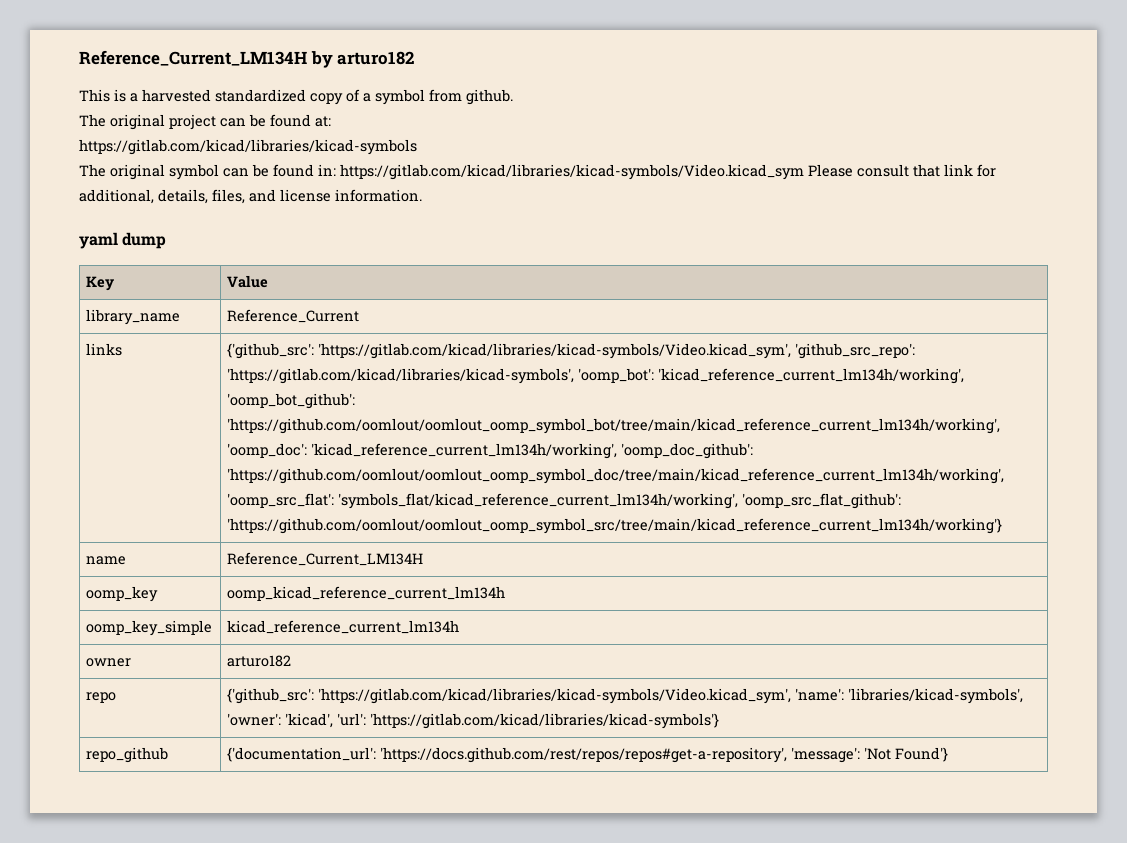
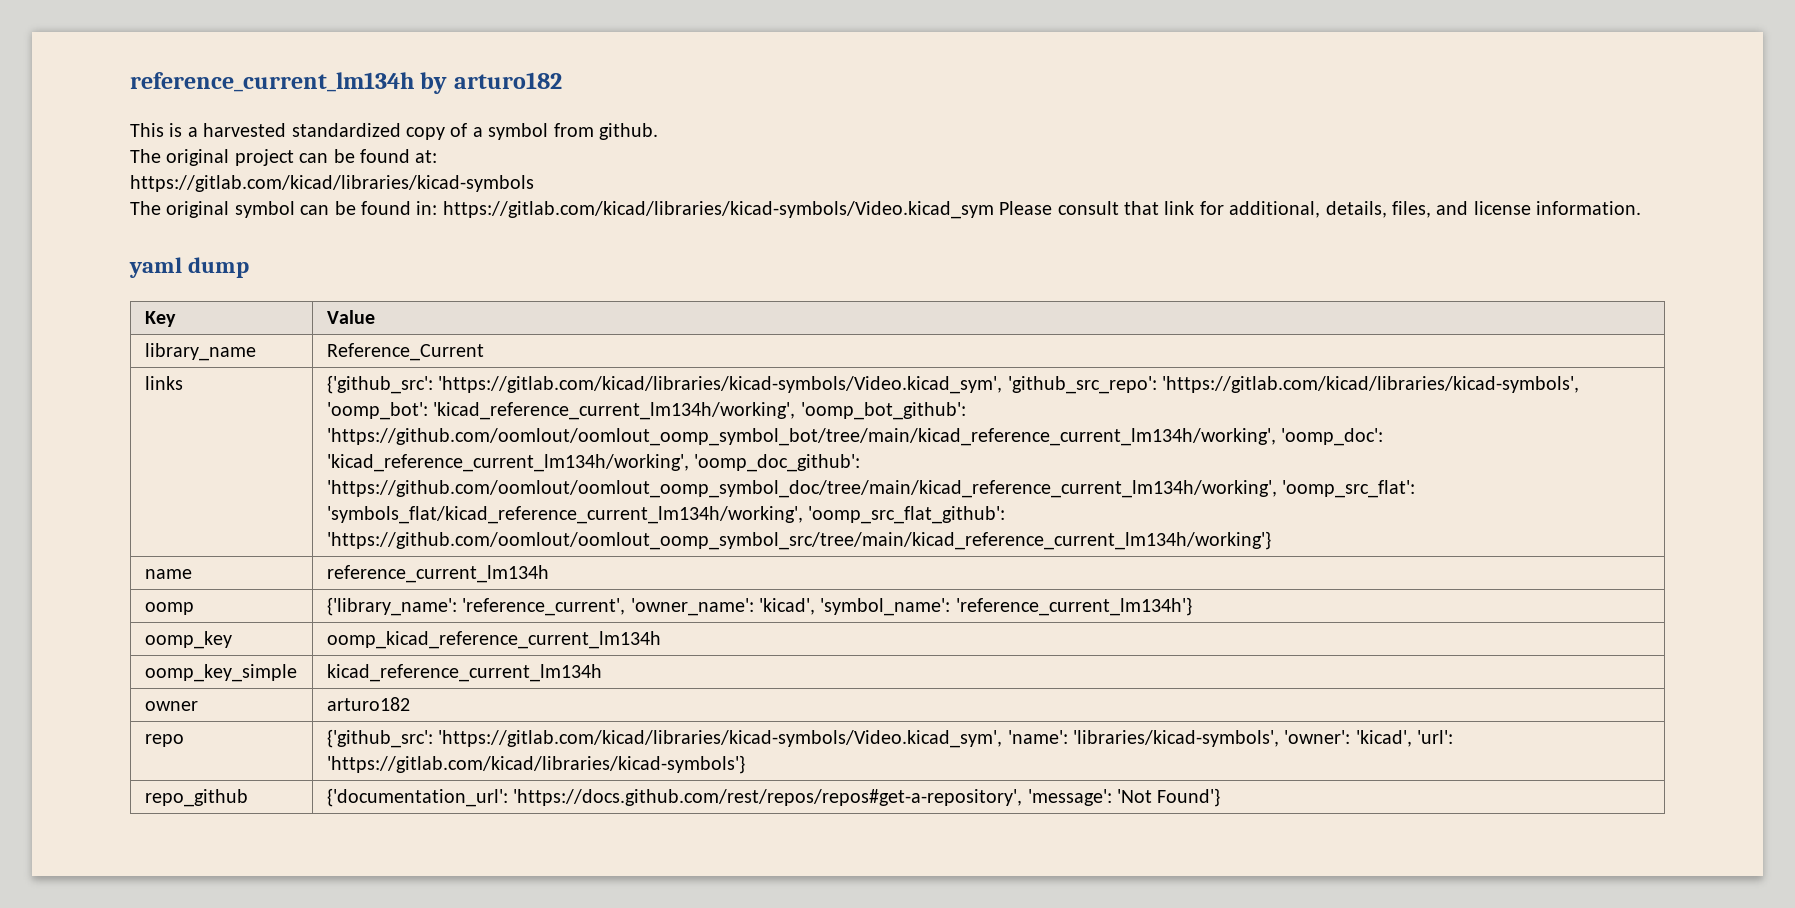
[79,50,307,66] Reference_Current_LM134H -> [130,72,414,92] reference_current_lm134h
[227,552,424,566] Reference_Current_LM134H -> [326,565,549,583] [144,602,194,615] [326,597,1192,616] reference_current_lm134h // oomp | {'library_name': 'reference_current', 'owner_name': 'kicad', 'symbol_name': 'reference_current_lm134h'}

